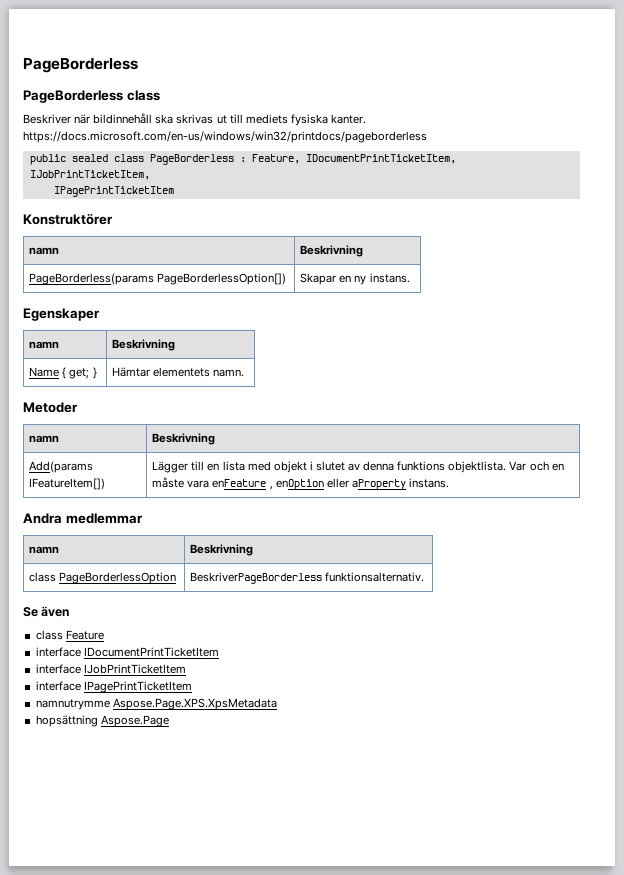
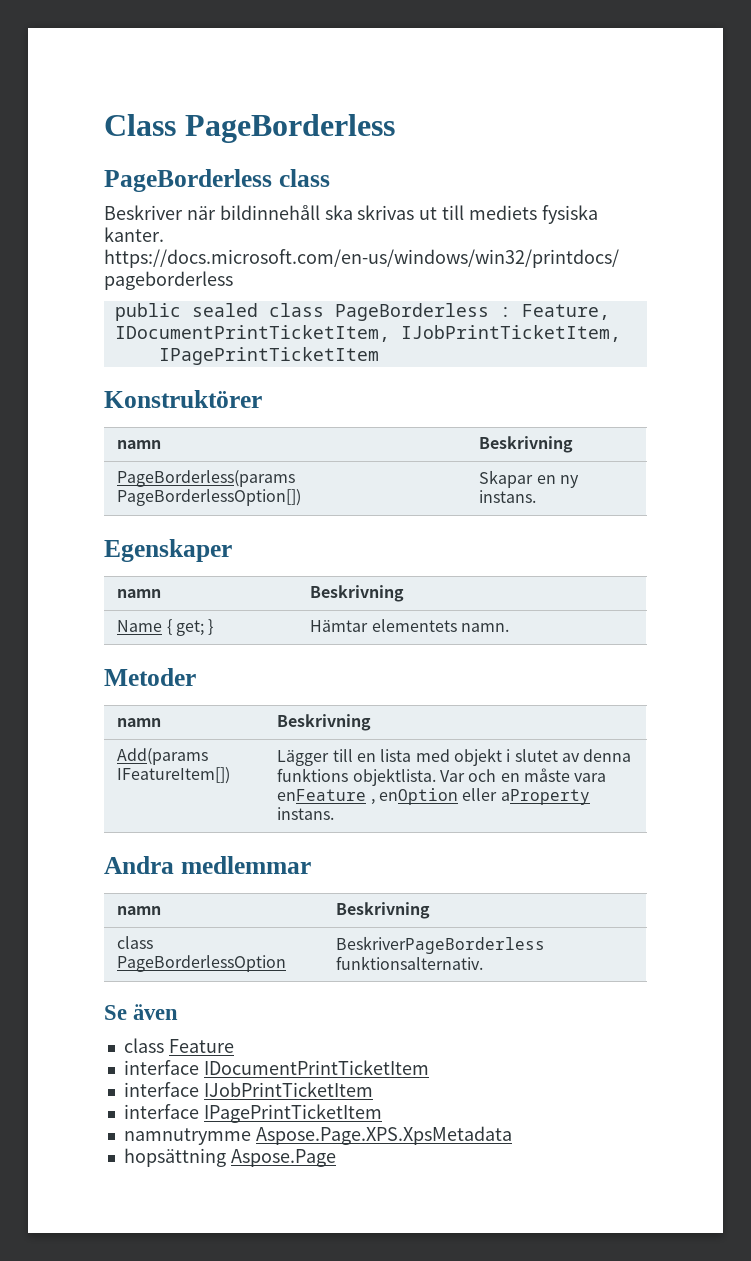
(23, 65) none -> [104,114,176,136] Class

